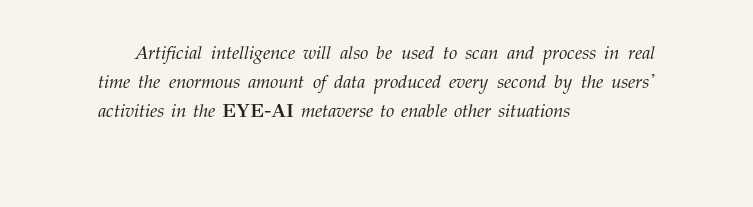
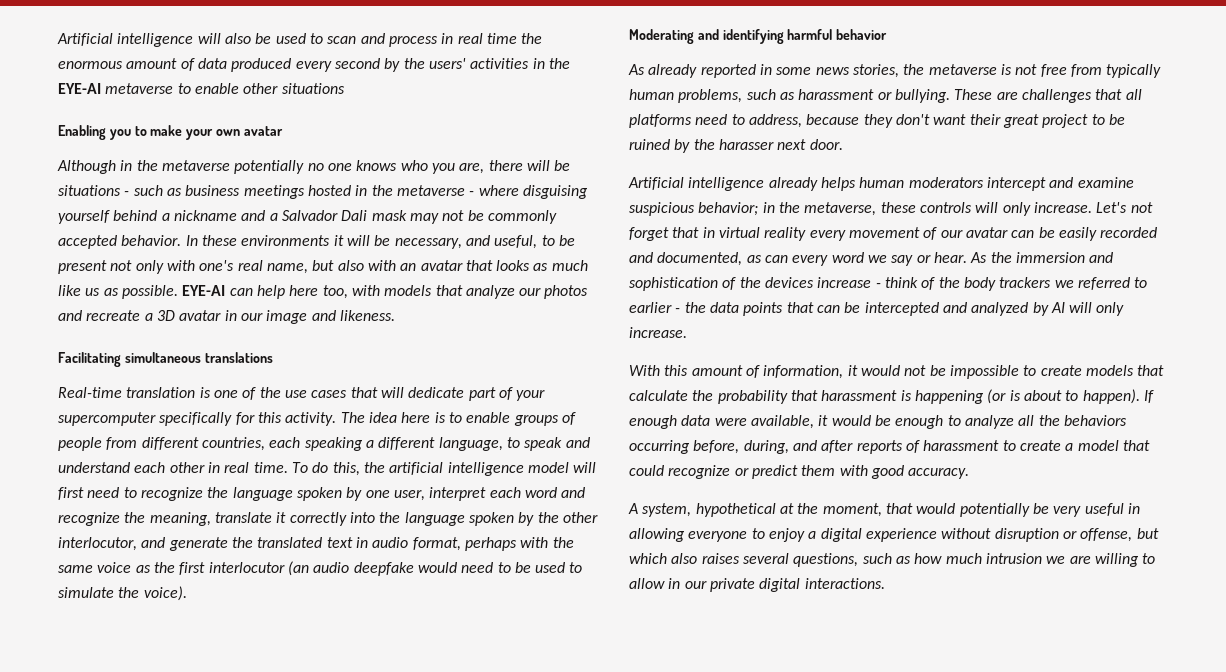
(570, 110) none -> [58,125,283,140] [57,160,571,174] [58,185,588,199] [58,210,557,224] [58,235,575,249] [58,260,588,274] [58,285,589,299] [58,310,395,324] [58,352,273,367] [58,387,546,401] [58,412,576,426] [58,437,590,451] [58,462,597,476] [58,487,586,501] [58,512,598,526] [58,537,574,551] [58,561,583,576] [58,586,187,601] [629,29,888,44] [628,64,1162,78] [629,89,1142,103] [629,114,1125,128] [629,139,843,153] [628,177,1134,191] [629,202,1153,216] [629,227,1158,241] [629,252,1114,266] [629,277,1148,291] [629,302,1125,316] [629,327,687,338] [629,365,1165,379] [629,389,1154,404] [629,415,1127,429] [629,440,1150,454] [629,465,970,479] [628,503,1140,517] [629,528,1159,542] [629,553,1156,567] [629,578,885,592] // Enabling you to make your own avatar // Although in the metaverse potentially no one knows who you are, there will be situations - such as business meetings hosted in the metaverse - where disguising yourself behind a nickname and a Salvador Dali mask may not be commonly accepted behavior. In these environments it will be necessary, and useful, to be present not only with one's real name, but also with an avatar that looks as much like us as possible. EYE-AI can help here too, with models that analyze our photos and recreate a 3D avatar in our image and likeness. // Facilitating simultaneous translations // Real-time translation is one of the use cases that will dedicate part of your supercomputer specifically for this activity. The idea here is to enable groups of people from different countries, each speaking a different language, to speak and understand each other in real time. To do this, the artificial intelligence model will first need to recognize the language spoken by one user, interpret each word and recognize the meaning, translate it correctly into the language spoken by the other interlocutor, and generate the translated text in audio format, perhaps with the same voice as the first interlocutor (an audio deepfake would need to be used to simulate the voice). // Moderating and identifying harmful behavior // As already reported in some news stories, the metaverse is not free from typically human problems, such as harassment or bullying. These are challenges that all platforms need to address, because they don't want their great project to be ruined by the harasser next door. // Artificial intelligence already helps human moderators intercept and examine suspicious behavior; in the metaverse, these controls will only increase. Let's not forget that in virtual reality every movement of our avatar can be easily recorded and documented, as can every word we say or hear. As the immersion and sophistication of the devices increase - think of the body trackers we referred to earlier - the data points that can be intercepted and analyzed by AI will only increase. // With this amount of information, it would not be impossible to create models that calculate the probability that harassment is happening (or is about to happen). If enough data were available, it would be enough to analyze all the behaviors occurring before, during, and after reports of harassment to create a model that could recognize or predict them with good accuracy. // A system, hypothetical at the moment, that would potentially be very useful in allowing everyone to enjoy a digital experience without disruption or offense, but which also raises several questions, such as how much intrusion we are willing to allow in our private digital interactions.

